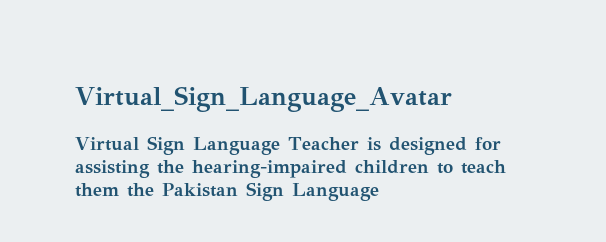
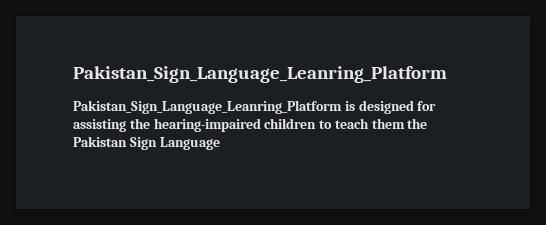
[75,86,452,112] [75,136,359,155] Virtual_Sign_Language_Avatar // Virtual Sign Language Teacher -> [73,66,447,83] [73,100,342,114] Pakistan_Sign_Language_Leanring_Platform // Pakistan_Sign_Language_Leanring_Platform

